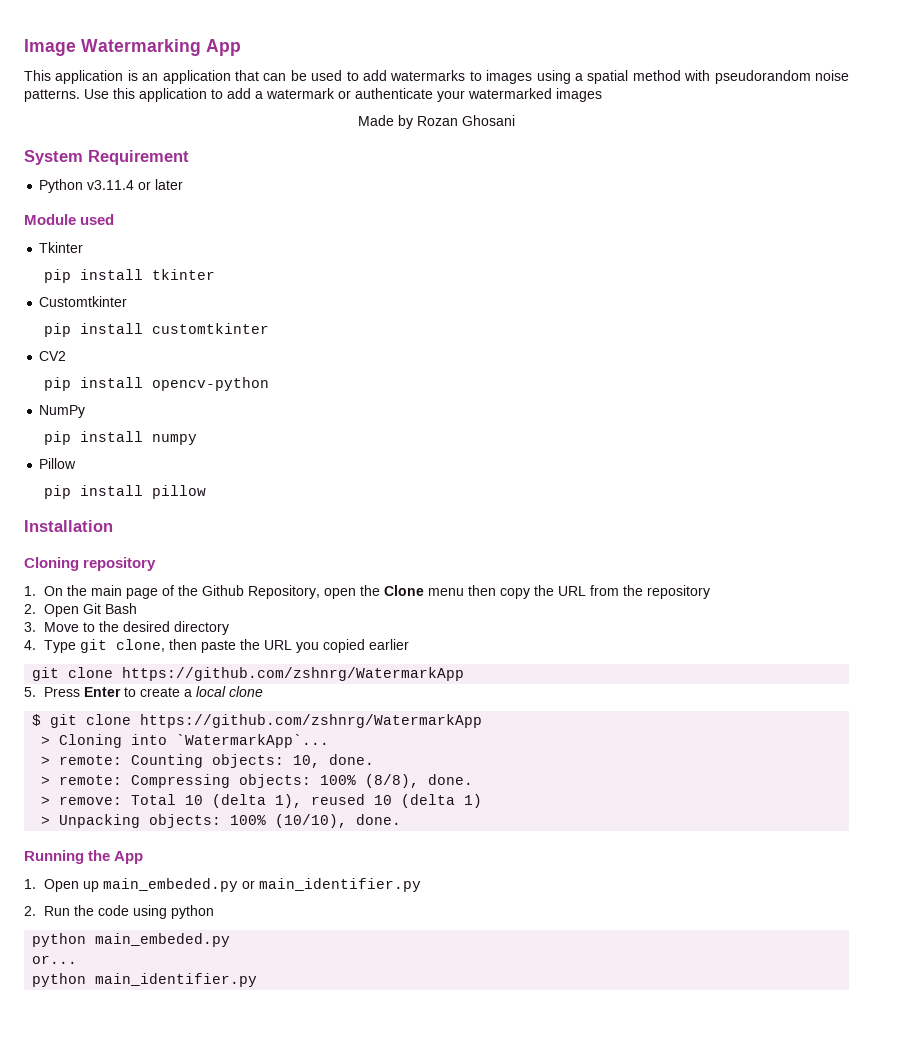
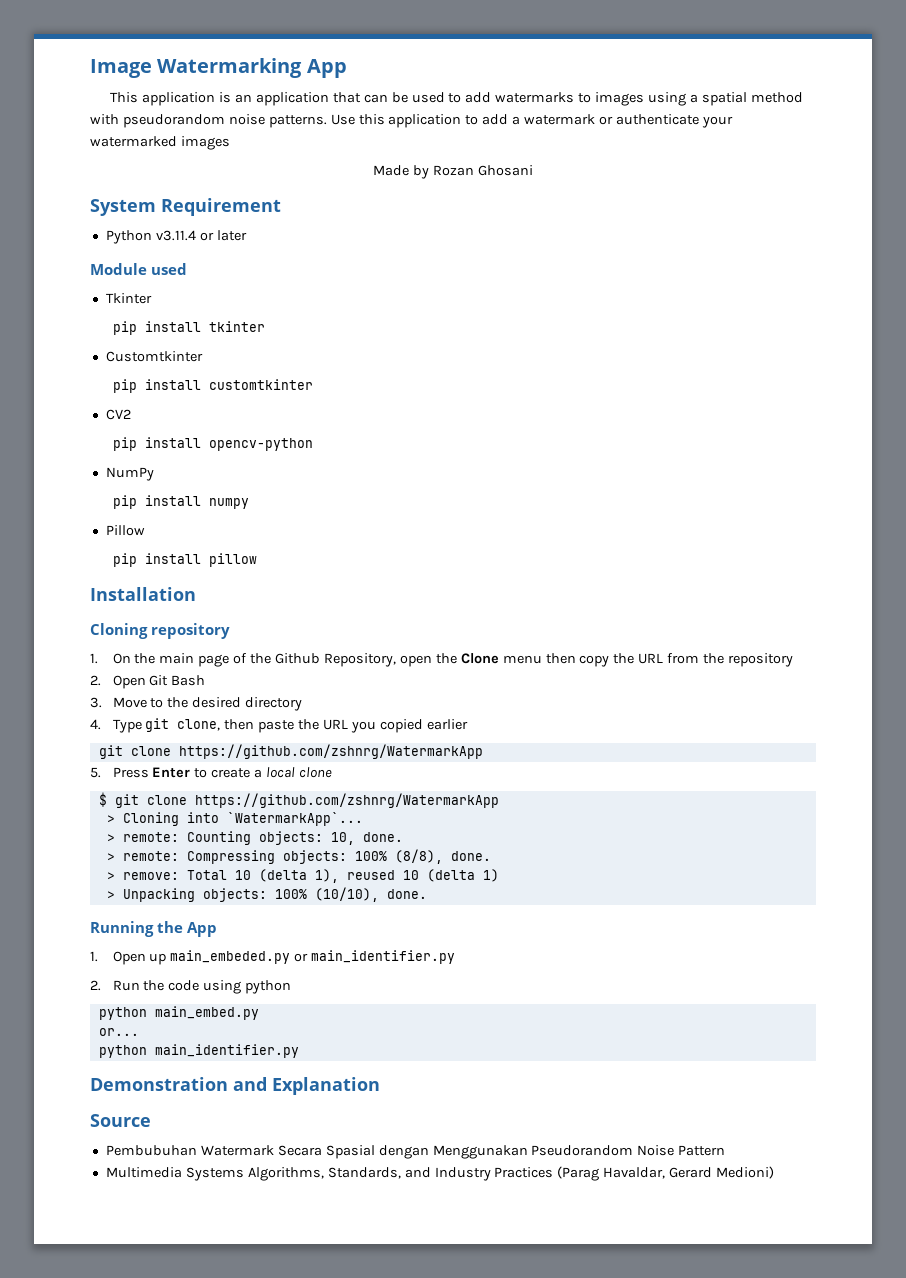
[95,933,231,947] main_embeded.py -> [154,1006,259,1020] main_embed.py
(258, 980) none -> [90,1077,380,1095] [90,1114,151,1127] [105,1145,726,1159] [105,1166,775,1181] // Demonstration and Explanation // Source // Pembubuhan Watermark Secara Spasial dengan Menggunakan Pseudorandom Noise Pattern // Multimedia Systems Algorithms, Standards, and Industry Practices (Parag Havaldar, Gerard Medioni)

